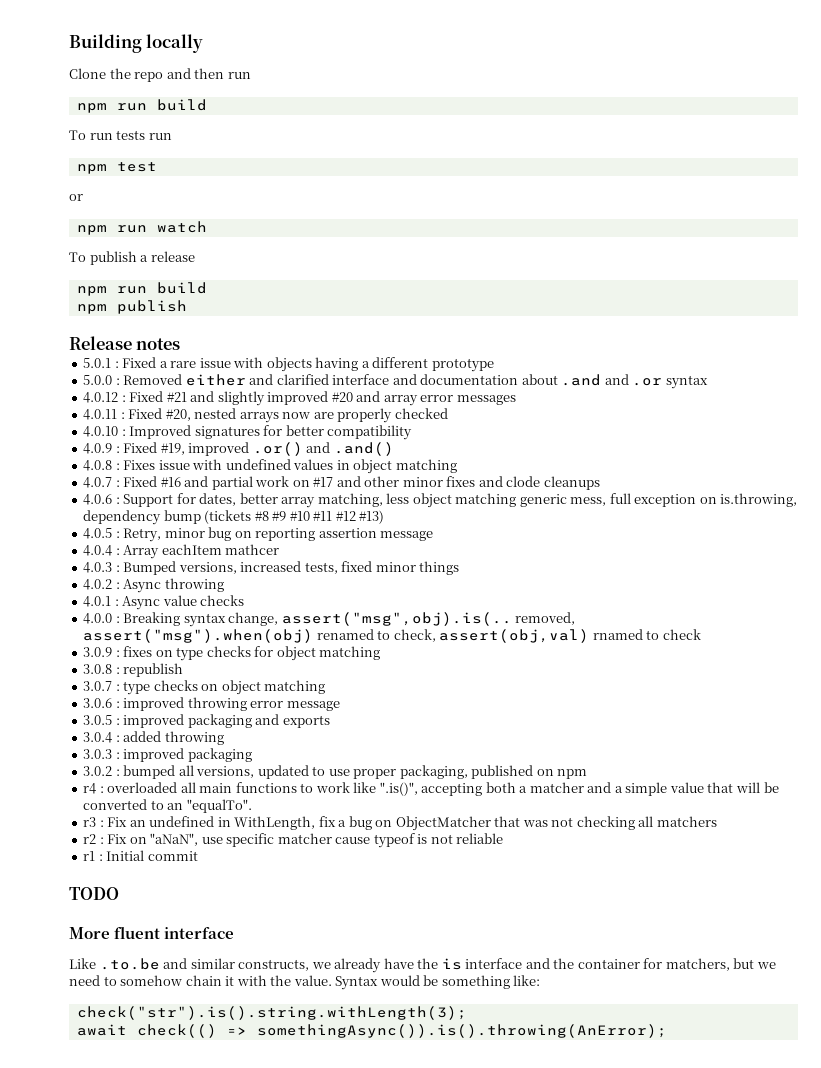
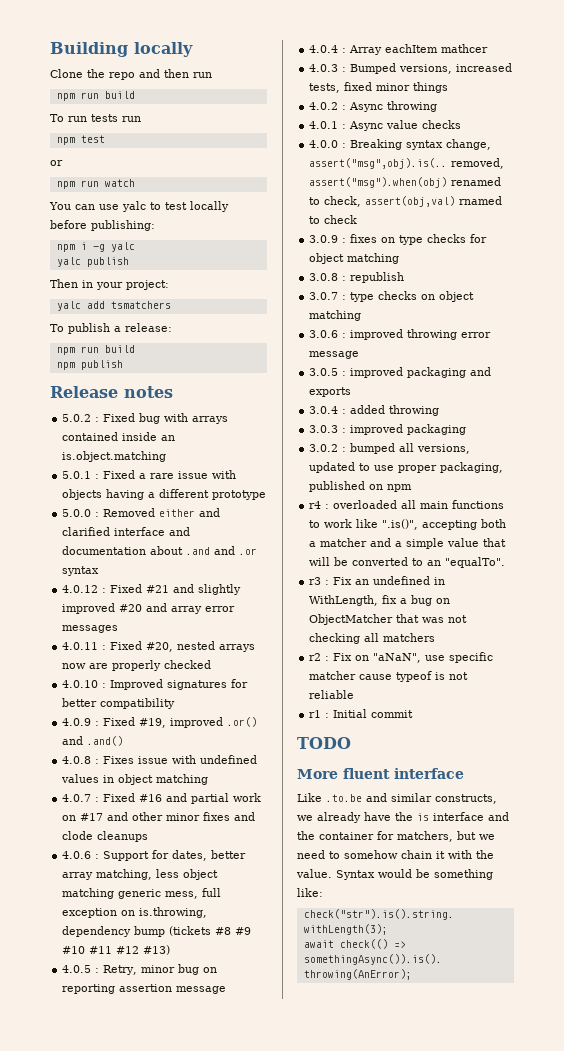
(207, 227) none -> [49,201,229,212] [50,220,155,231] [56,242,135,252] [56,257,129,267] [50,279,169,290] [56,301,171,311] // You can use yalc to test locally before publishing: // npm i -g yalc // yalc publish // Then in your project: // yalc add tsmatchers
[150,251,195,262] release -> [125,323,172,332] release:
(181, 344) none -> [62,413,229,424] [62,432,176,441] [62,451,167,462] // 5.0.2 : Fixed bug with arrays contained inside an is.object.matching

